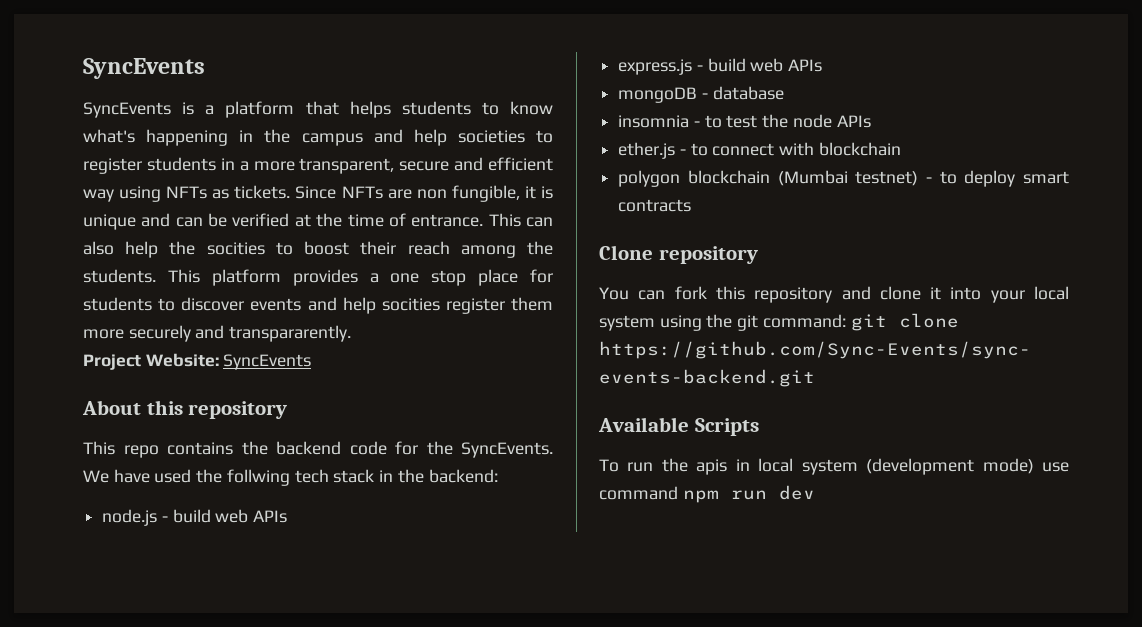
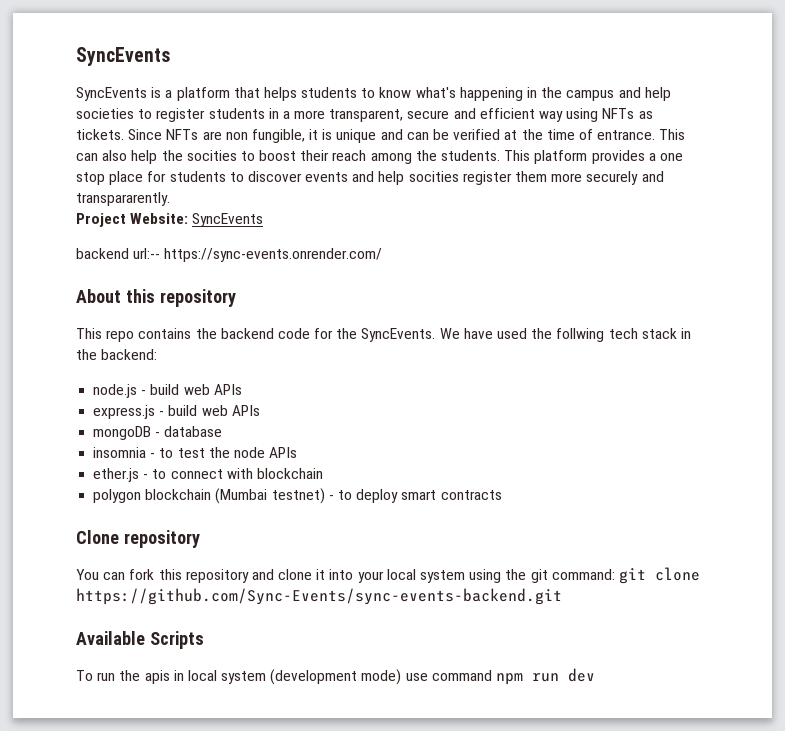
(312, 362) none -> [76,248,383,262] // backend url:-- https://sync-events.onrender.com/

